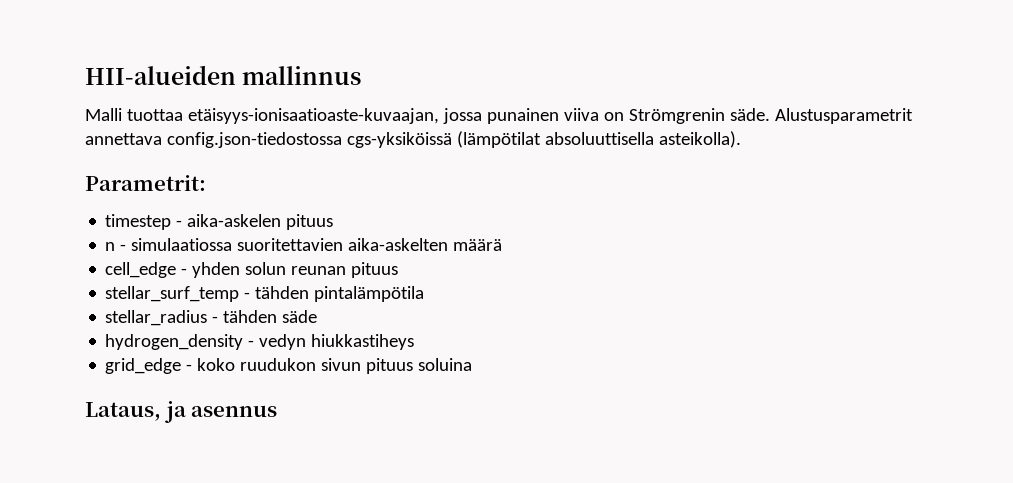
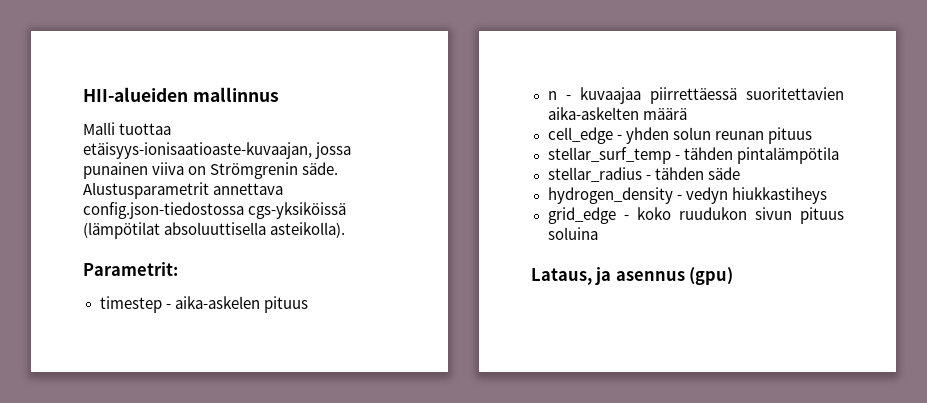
[131,238,233,251] simulaatiossa -> [579,87,737,104] kuvaajaa piirrettäessä
(278, 411) none -> [689,267,734,285] (gpu)

